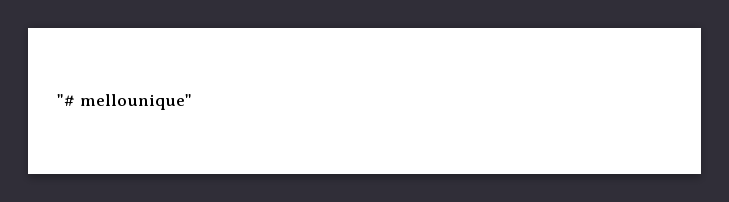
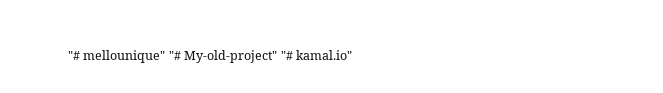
(192, 102) none -> [168,50,352,63] "# My-old-project" "# kamal.io"

